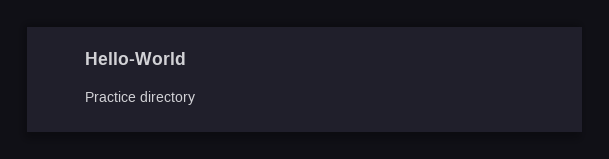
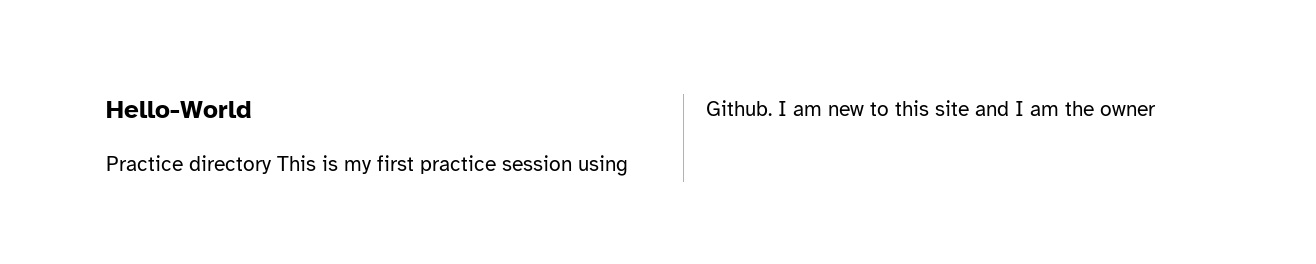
(195, 98) none -> [277,155,628,176] [706,100,1156,116] This is my first practice session using Github. I am new to this site and I am the owner

